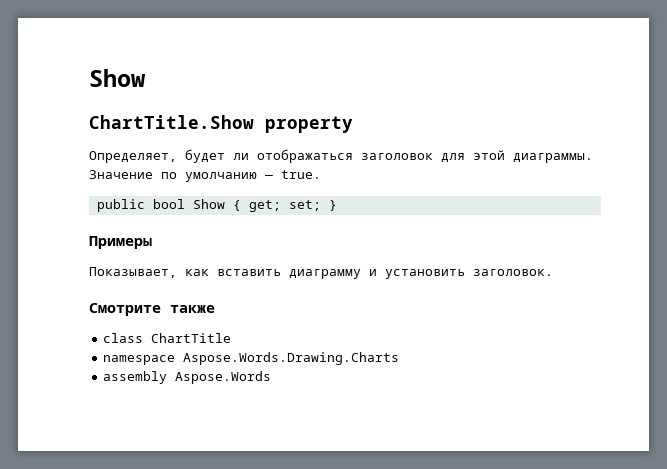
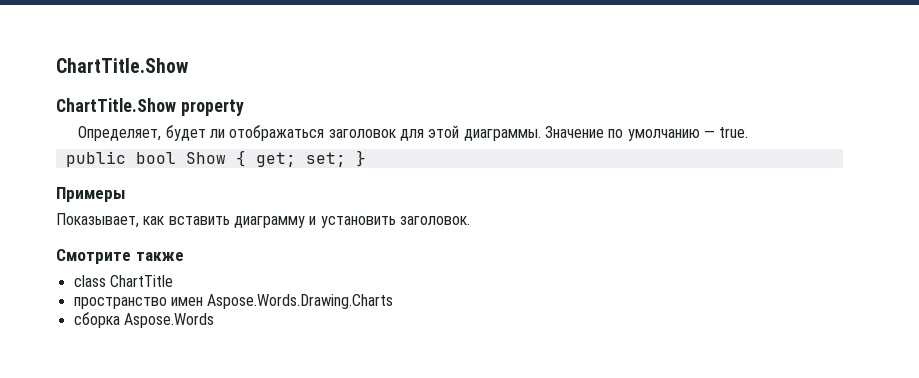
[89,69,146,87] Show -> [56,58,188,73] ChartTitle.Show
[103,355,176,365] namespace -> [73,297,203,309] пространство имен
[103,371,168,384] assembly -> [73,312,120,328] сборка

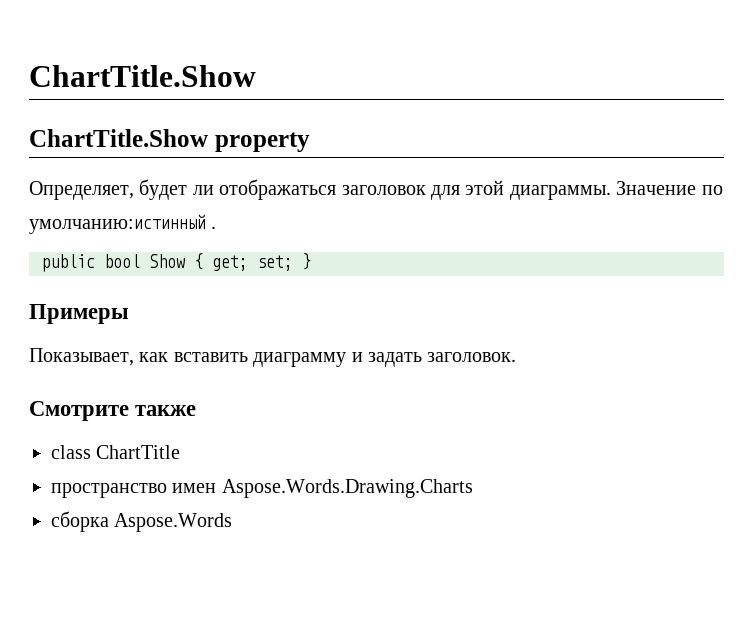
[627,127,749,141] умолчанию — true. -> [29,214,217,234] умолчанию:истинный .
[320,216,396,228] установить -> [368,352,422,367] задать

